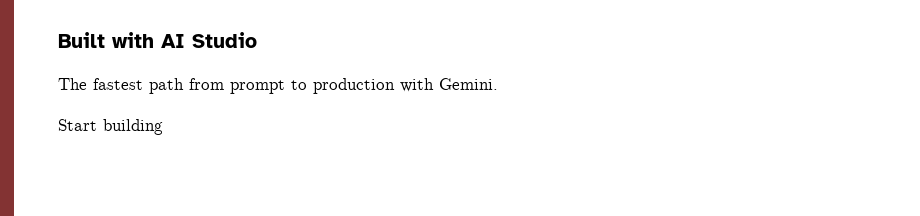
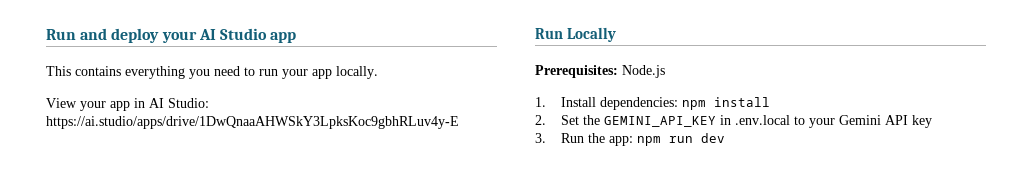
[58,32,257,48] [58,78,498,94] [58,119,163,135] Built with AI Studio // The fastest path from prompt to production with Gemini. // Start building -> [46,28,297,43] [46,66,378,79] [46,98,209,111] [46,116,459,129] [535,27,617,42] [535,65,665,78] [535,97,771,110] [535,115,933,128] [535,133,726,146] Run and deploy your AI Studio app // This contains everything you need to run your app locally. // View your app in AI Studio: https://ai.studio/apps/drive/1DwQnaaAHWSkY3LpksKoc9gbhRLuv4y-E // Run Locally // Prerequisites: Node.js // 1. Install dependencies: npm install // 2. Set the GEMINI_API_KEY in .env.local to your Gemini API key // 3. Run the app: npm run dev

